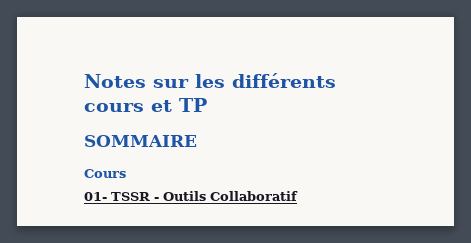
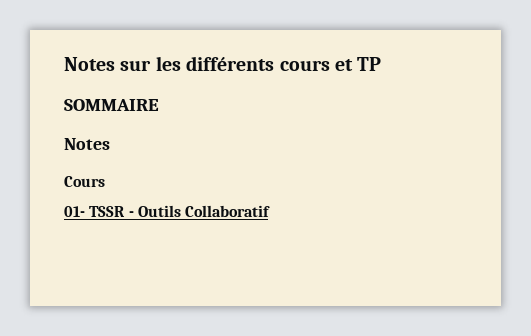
(197, 141) none -> [64,138,110,150] // Notes

